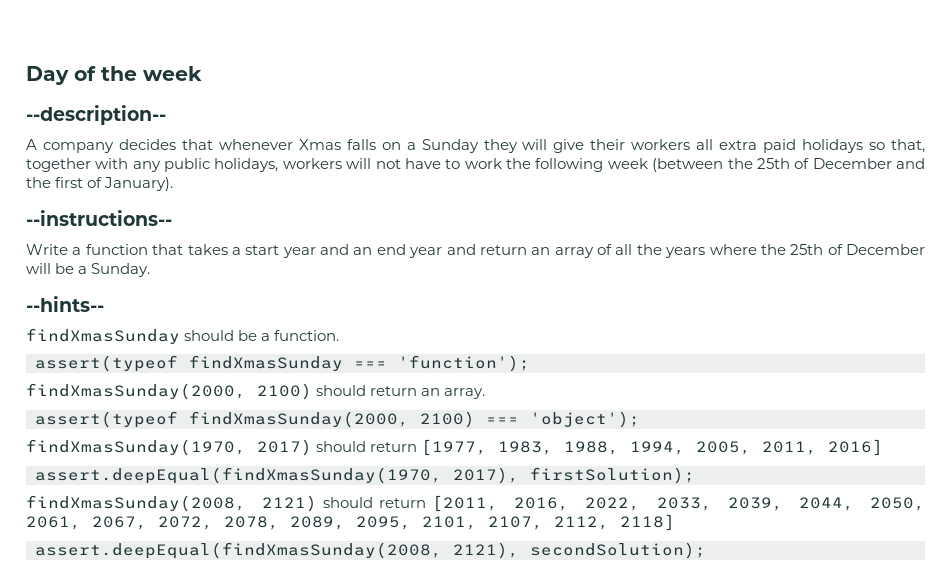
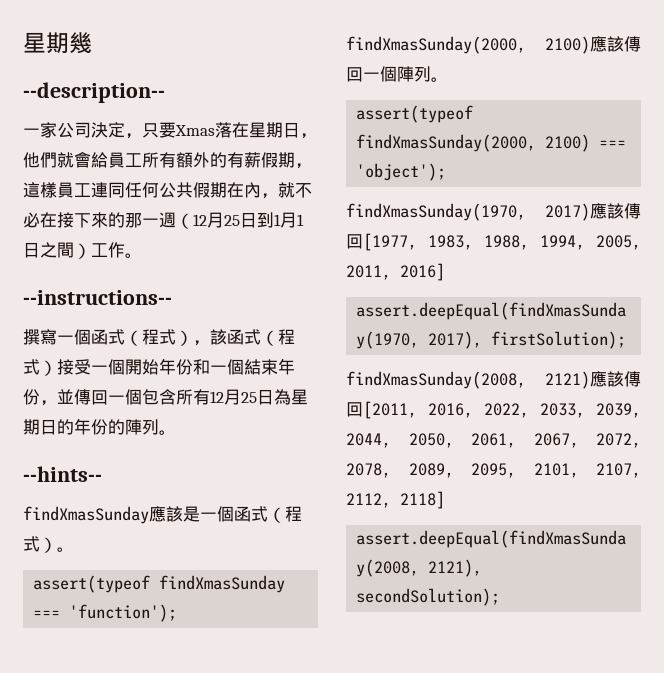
[26,66,202,85] [26,105,166,125] [26,139,926,153] [26,158,925,172] [26,177,174,191] [26,210,172,226] [26,244,925,258] [26,263,151,277] [26,296,104,312] [26,328,340,344] Day of the week // --description-- // A company decides that whenever Xmas falls on a Sunday they will give their workers all extra paid holidays so that, together with any public holidays, workers will not have to work the following week (between the 25th of December and the first of January). // --instructions-- // Write a function that takes a start year and an end year and return an array of all the years where the 25th of December will be a Sunday. // --hints-- // findXmasSunday should be a function. -> [23,32,92,54] [23,82,165,103] [23,122,317,139] [23,151,312,169] [23,181,312,199] [23,212,304,229] [23,242,142,259] [23,290,172,305] [23,329,295,346] [23,358,295,376] [23,389,308,406] [23,418,176,435] [23,466,102,482] [23,506,302,524] [23,536,74,553] 星期幾 // --description-- // 一家公司決定，只要Xmas落在星期日，他們就會給員工所有額外的有薪假期，這樣員工連同任何公共假期在內，就不必在接下來的那一週（12月25日到1月1日之間）工作。 // --instructions-- // 撰寫一個函式（程式），該函式（程式）接受一個開始年份和一個結束年份，並傳回一個包含所有12月25日為星期日的年份的陣列。 // --hints-- // findXmasSunday應該是一個函式（程式）。
[316,385,486,399] should return an array. -> [590,36,641,52] [346,66,448,82] 應該傳回一個陣列。
[316,441,418,452] should return -> [590,203,641,219] [346,234,363,249] 應該傳回
[323,497,427,508] should return -> [590,371,641,387] [346,402,363,417] 應該傳回

